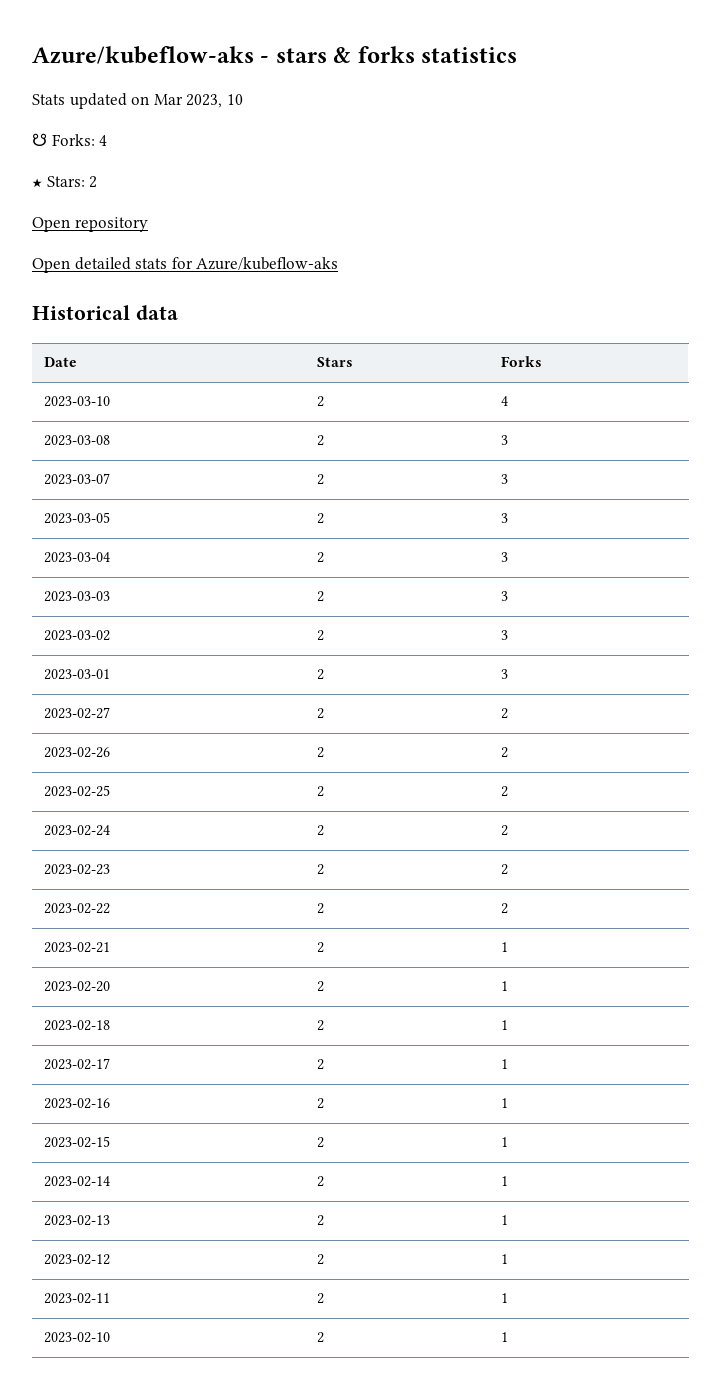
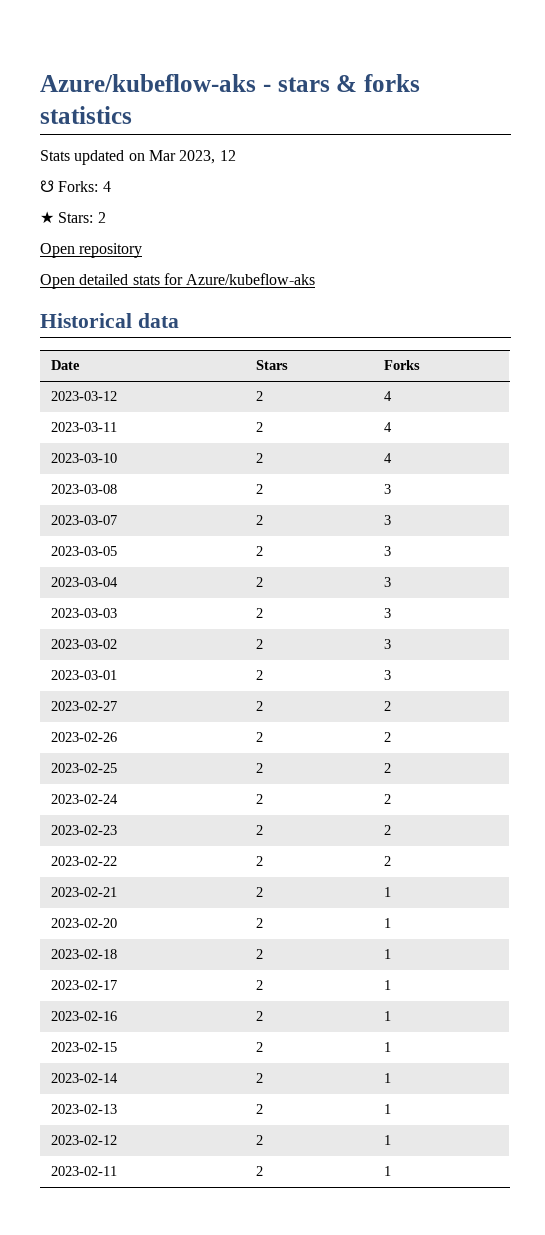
[226,94,243,105] 10 -> [219,150,236,161] 12
(543, 361) none -> [51,391,118,401] [256,391,264,401] [384,391,393,401] [51,422,118,432] [256,422,264,432] [384,422,393,432] // 2023-03-12 | 2 | 4 // 2023-03-11 | 2 | 4
[44,1332,111,1343] [317,1332,325,1343] [501,1332,509,1342] // 2023-02-10 | 2 | 1 -> (392, 1171) none

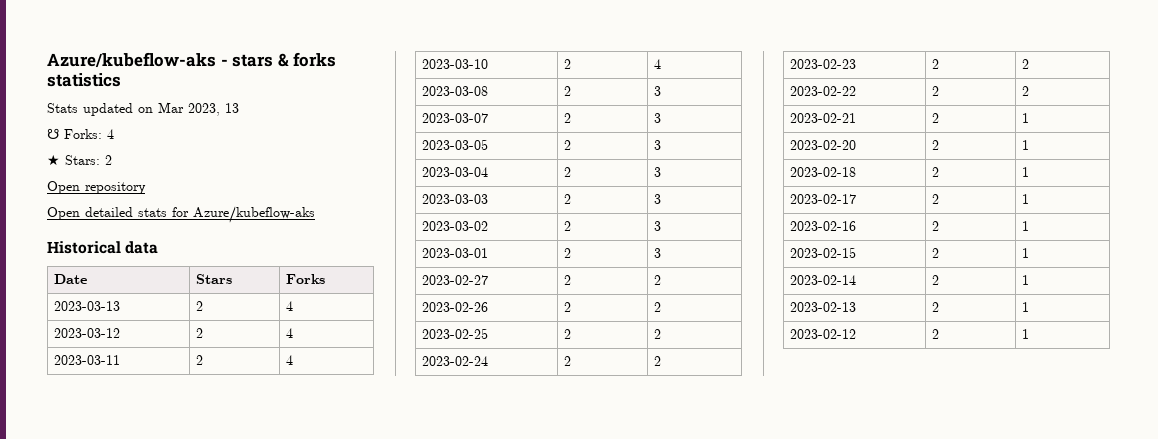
[219,150,236,161] 12 -> [225,103,239,113] 13
(421, 365) none -> [53,301,120,311] [195,301,203,311] [285,301,293,311] // 2023-03-13 | 2 | 4
[51,1166,118,1176] [256,1166,264,1176] [384,1166,392,1176] // 2023-02-11 | 2 | 1 -> (1029, 334) none

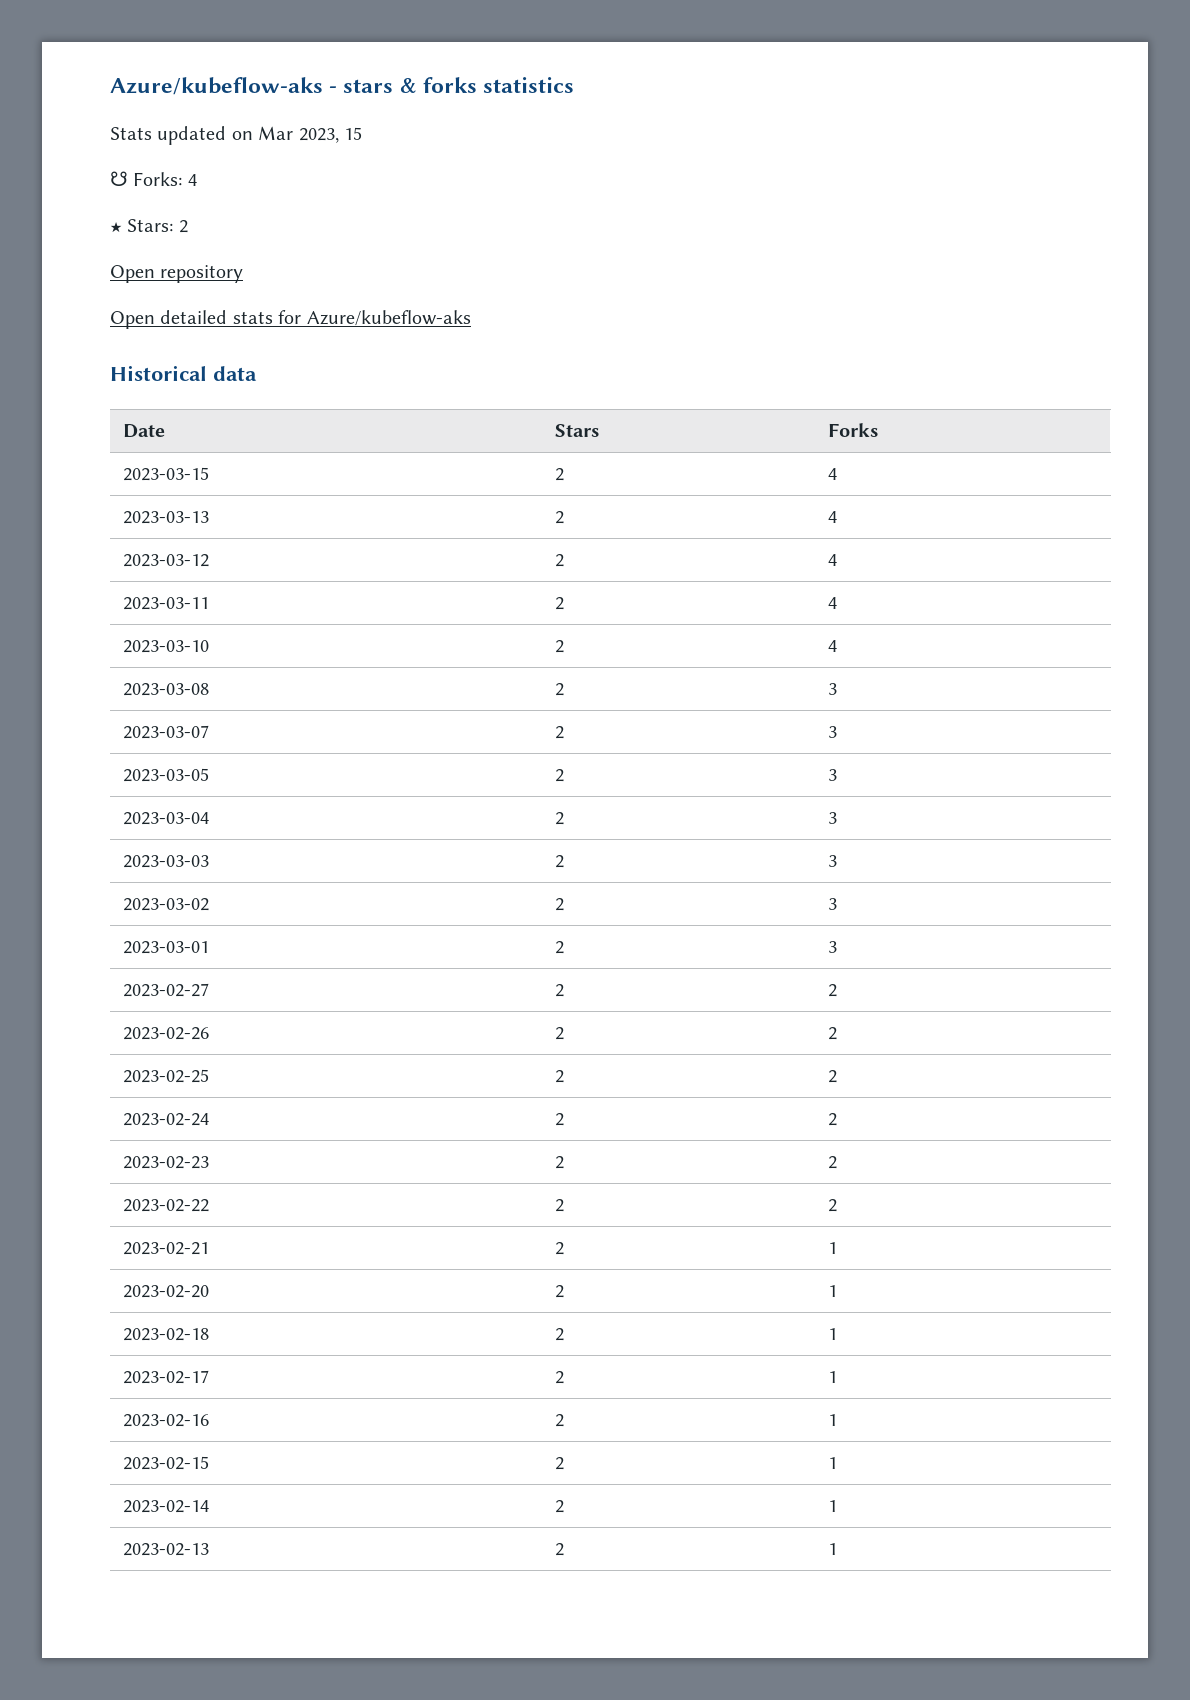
[225,103,239,113] 13 -> [344,127,362,140] 15
(325, 279) none -> [123,467,210,481] [555,468,565,481] [828,468,838,480] // 2023-03-15 | 2 | 4
[789,329,856,339] [931,329,939,339] [1021,329,1029,339] // 2023-02-12 | 2 | 1 -> (838, 1549) none

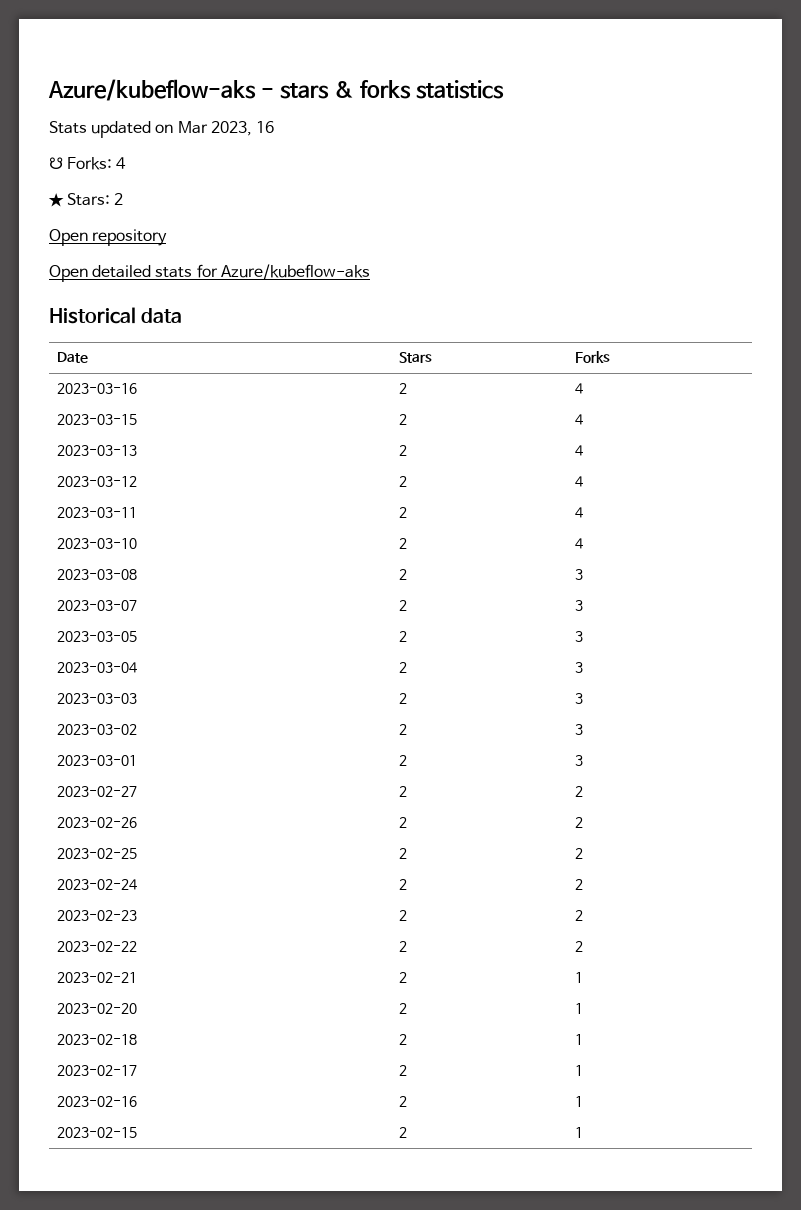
[344,127,362,140] 15 -> [255,121,274,133] 16
(879, 430) none -> [56,383,137,394] [398,383,407,394] [574,383,583,394] // 2023-03-16 | 2 | 4
[123,1500,210,1513] [555,1500,565,1513] [828,1500,838,1512] [123,1543,210,1556] [555,1543,565,1556] [828,1543,838,1555] // 2023-02-14 | 2 | 1 // 2023-02-13 | 2 | 1 -> (583, 1132) none

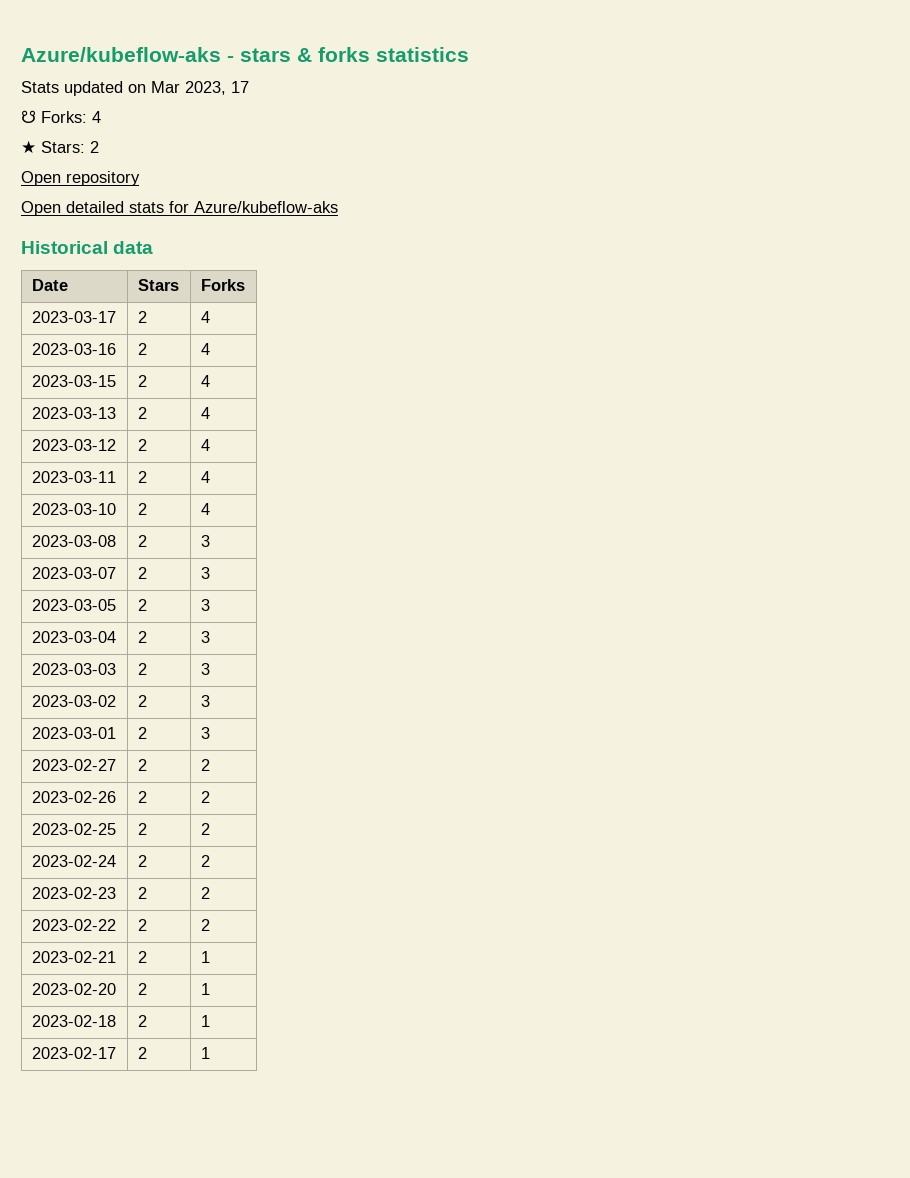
[255,121,274,133] 16 -> [231,81,249,93] 17
(610, 357) none -> [31,311,116,323] [137,311,147,323] [200,311,210,323] // 2023-03-17 | 2 | 4
[56,1096,137,1107] [398,1096,407,1107] [574,1096,583,1107] [56,1127,137,1138] [398,1127,407,1138] [574,1127,583,1138] // 2023-02-16 | 2 | 1 // 2023-02-15 | 2 | 1 -> (210, 1053) none

